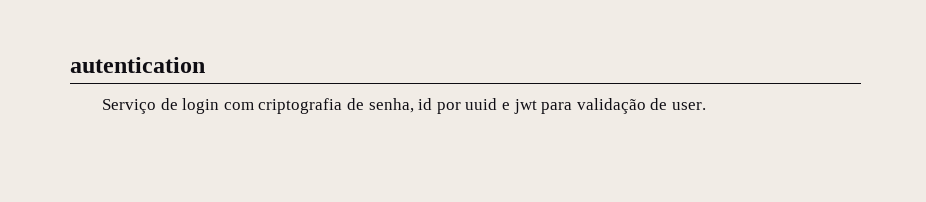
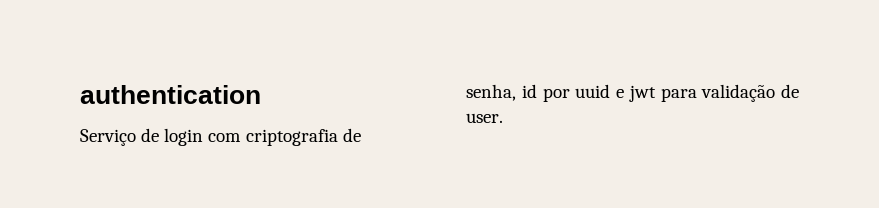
[70,57,205,73] autentication -> [80,85,261,104] authentication

